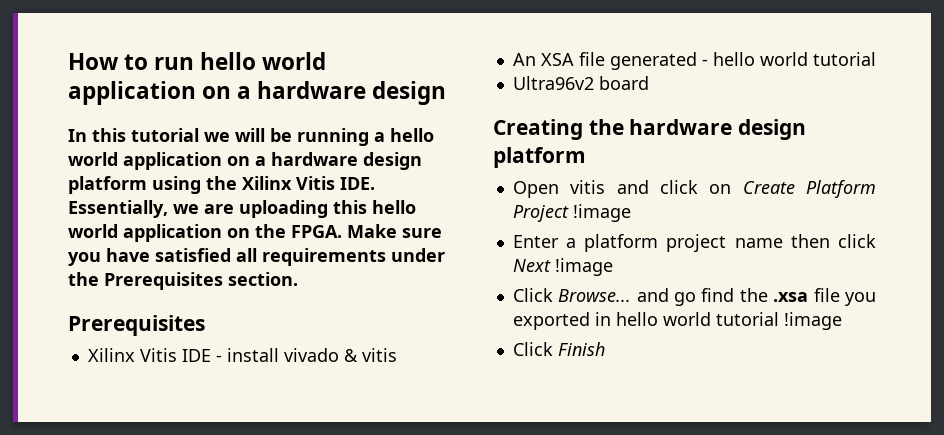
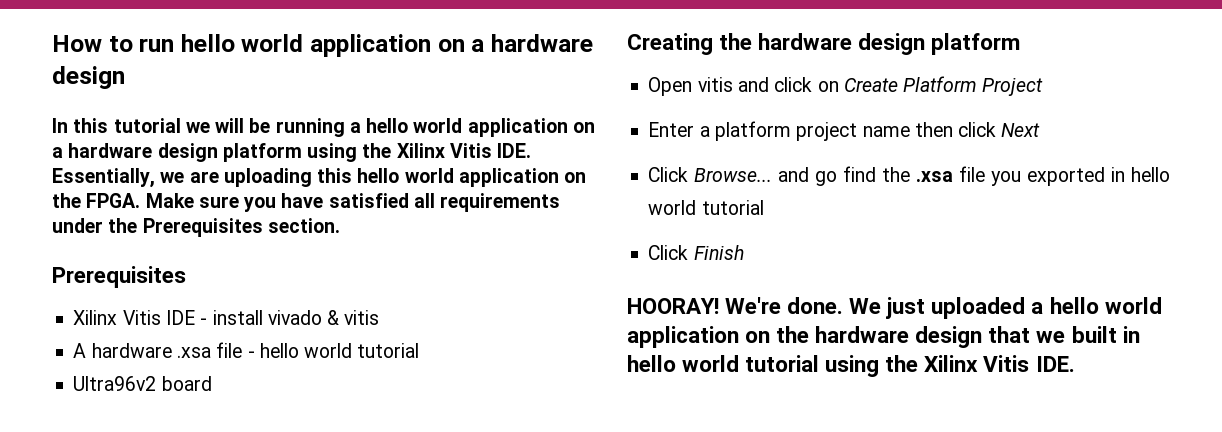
[512,52,697,70] An XSA file generated -> [73,342,243,358] A hardware .xsa file
[572,204,631,222] !image -> (1044, 87) none
[554,258,613,276] !image -> (1041, 130) none
[783,312,842,330] !image -> (764, 207) none
(605, 349) none -> [627,297,1162,319] [627,326,1140,348] [627,355,1075,377] // HOORAY! We're done. We just uploaded a hello world application on the hardware design that we built in hello world tutorial using the Xilinx Vitis IDE.

